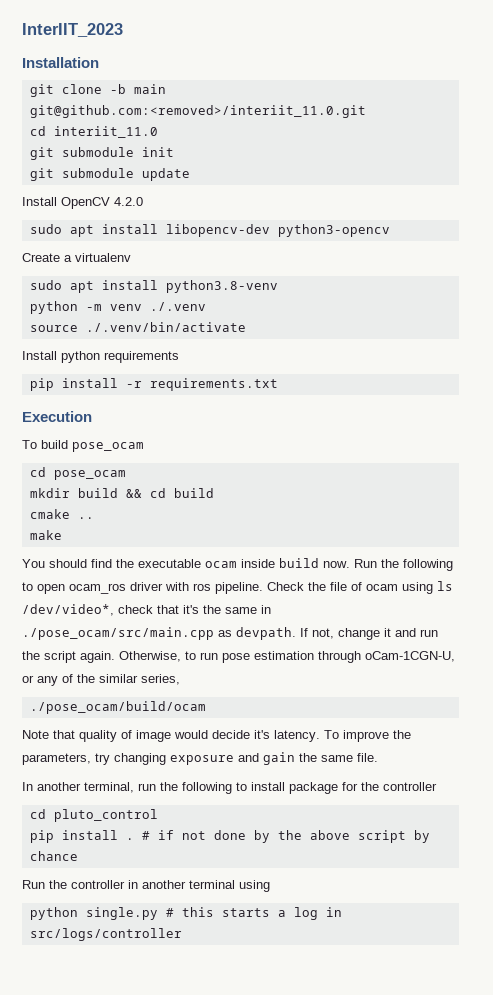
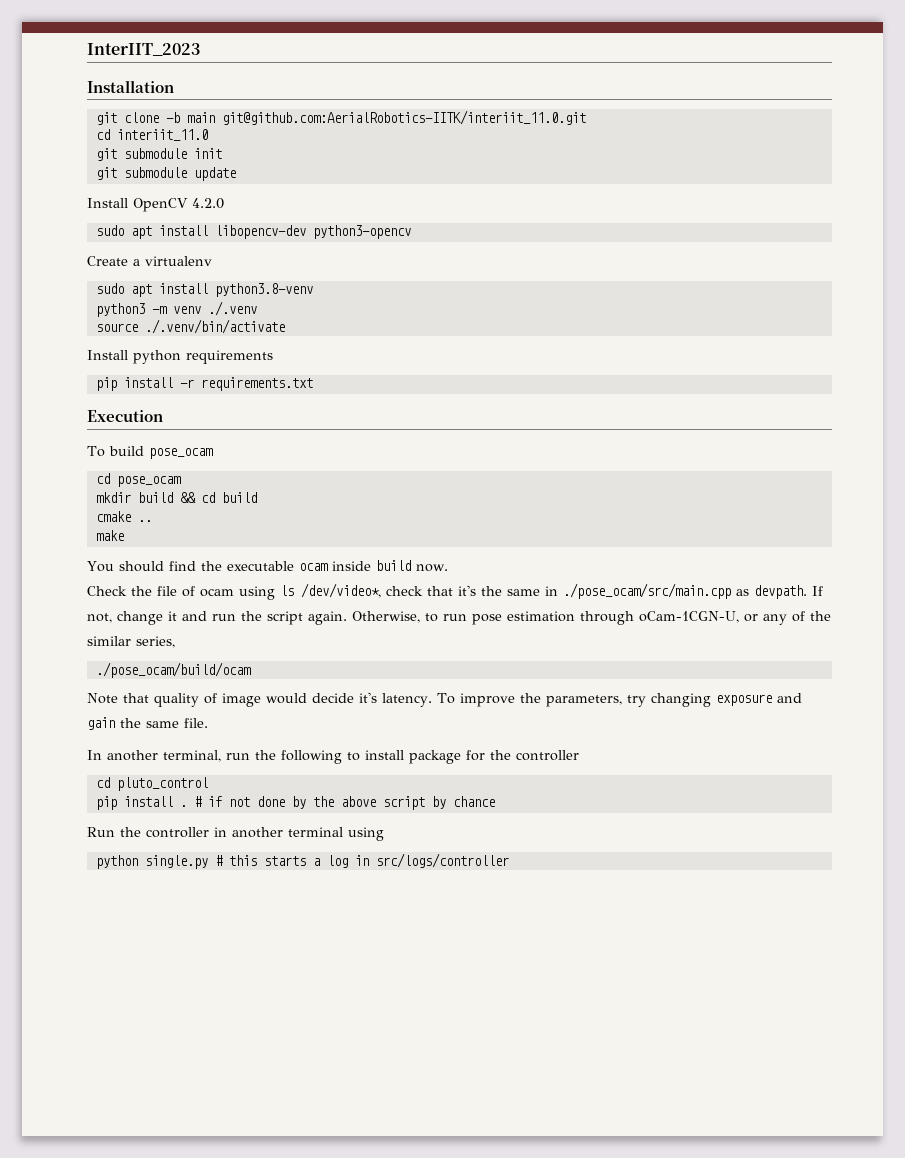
[29,105,366,118] git@github.com:<removed>/interiit_11.0.git -> [221,110,586,125] git@github.com:AerialRobotics-IITK/interiit_11.0.git
[29,301,78,314] python -> [95,303,145,317] python3
[354,559,453,571] [22,582,263,594] Run the following to open ocam_ros driver with ros pipeline. -> (448, 568) //

